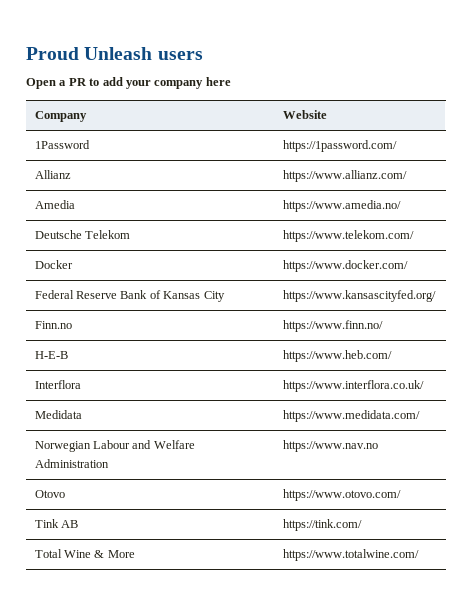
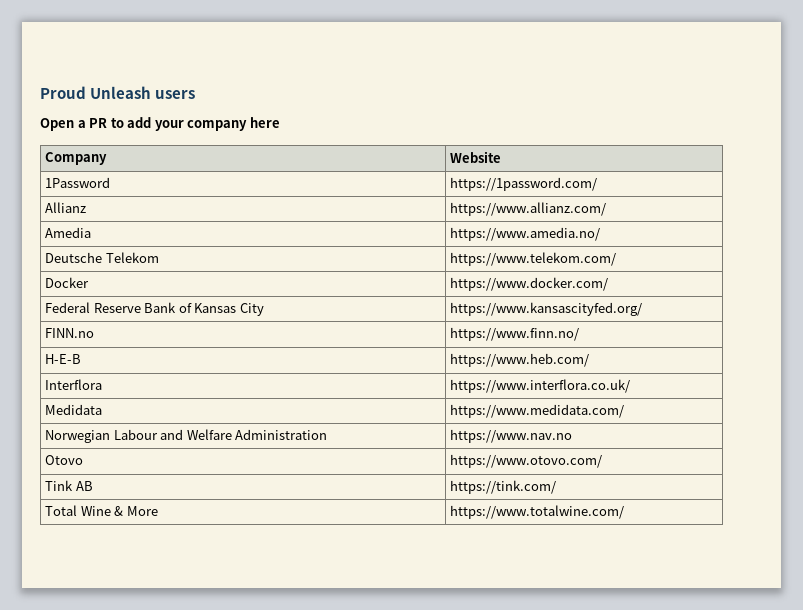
[34,321,72,329] Finn.no -> [45,328,95,338] FINN.no

